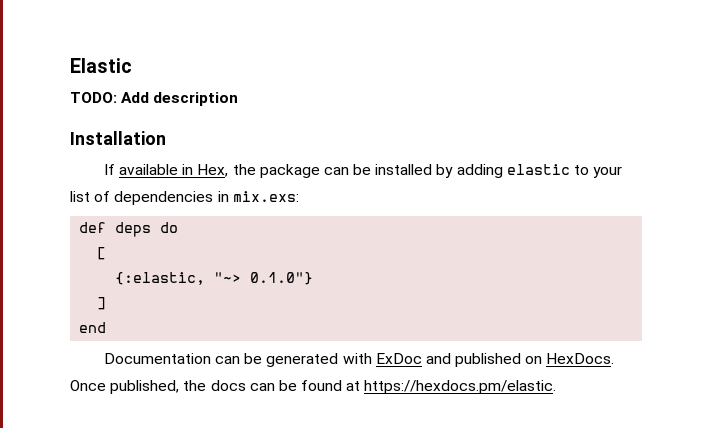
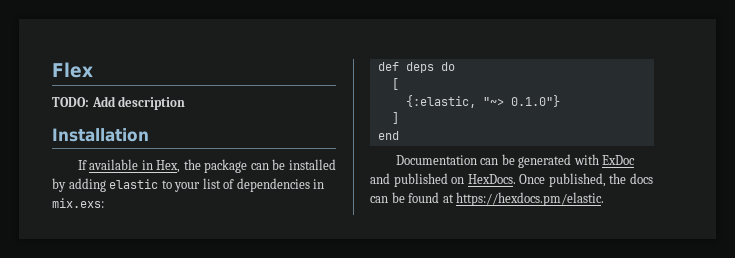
[70,58,132,73] Elastic -> [52,62,93,78] Flex

